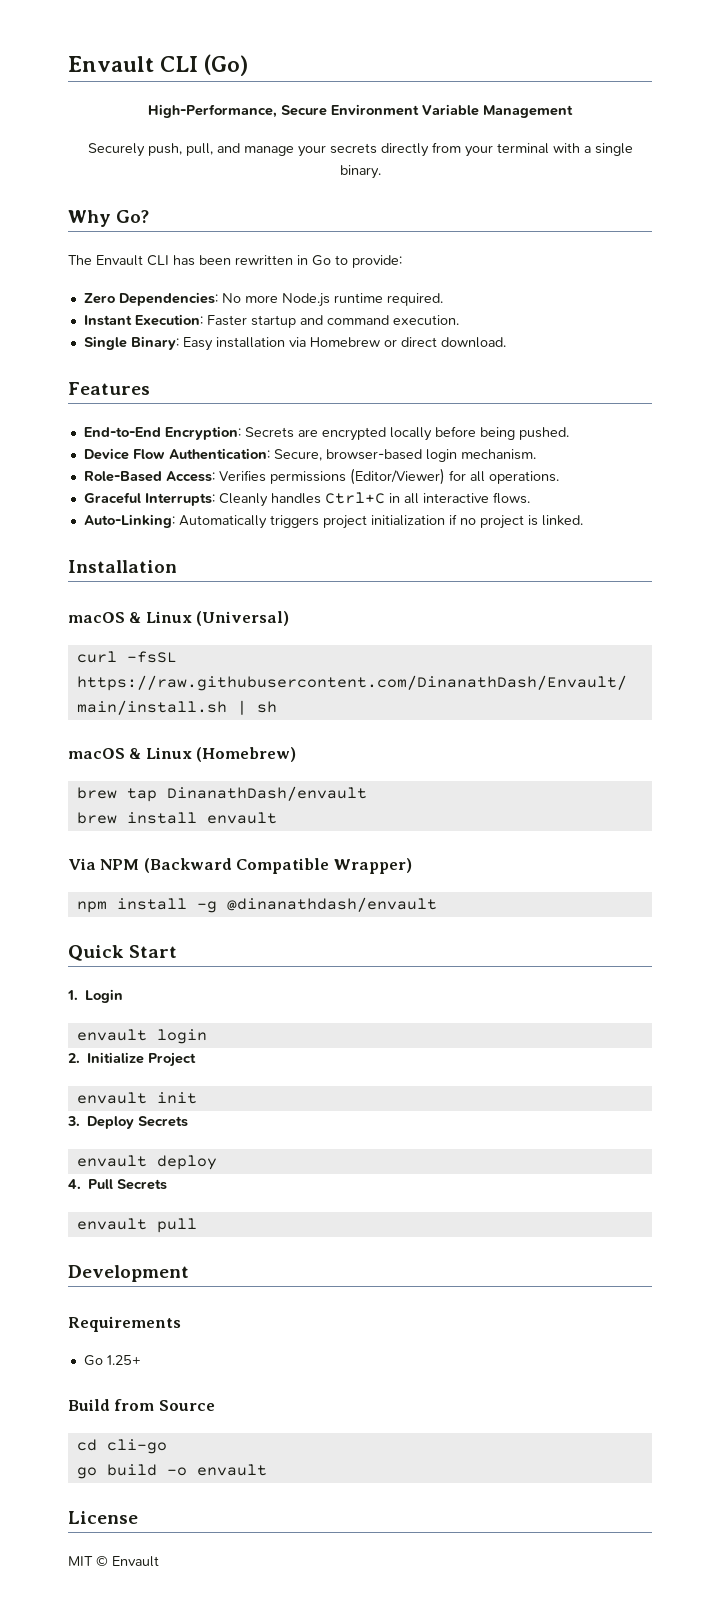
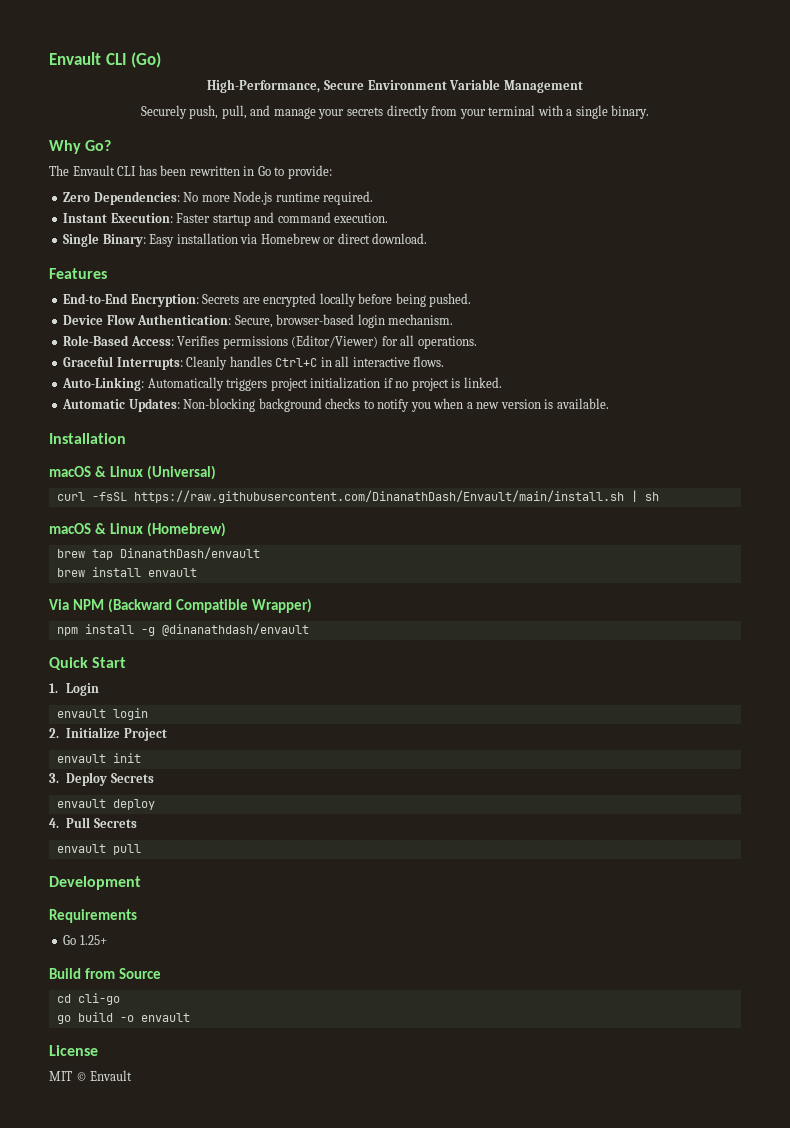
(583, 520) none -> [62,398,609,412] // Automatic Updates: Non-blocking background checks to notify you when a new version is available.

